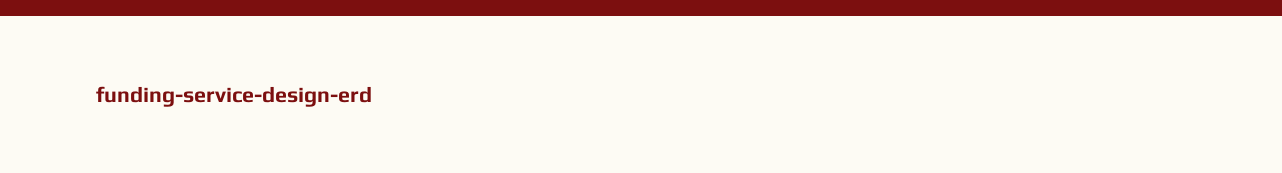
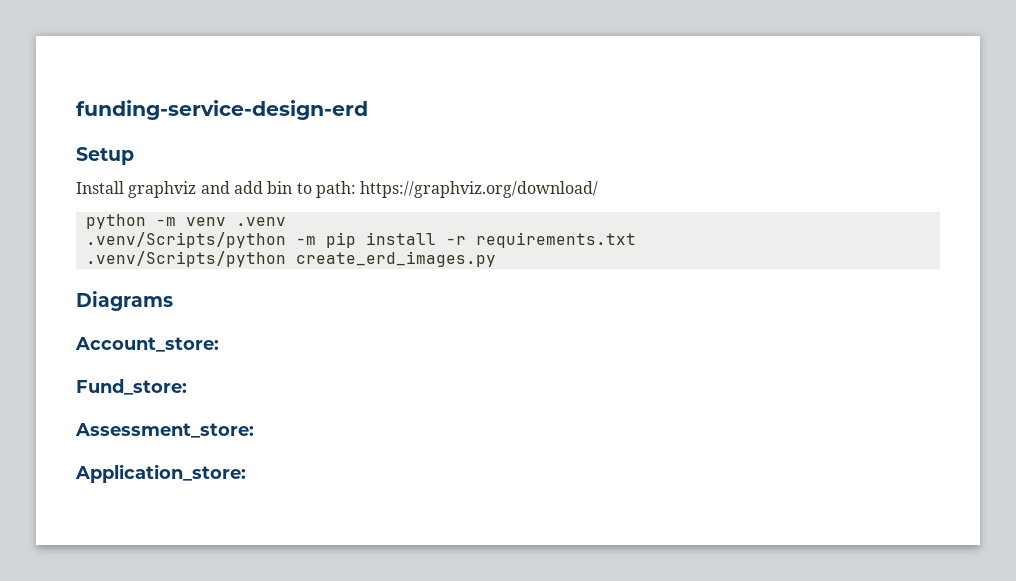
(372, 96) none -> [76,147,134,165] [76,181,599,198] [85,214,286,229] [85,232,636,248] [85,251,496,267] [76,291,173,311] [75,337,219,352] [76,379,187,395] [75,423,254,438] [75,464,246,483] // Setup // Install graphviz and add bin to path: https://graphviz.org/download/ // python -m venv .venv // .venv/Scripts/python -m pip install -r requirements.txt // .venv/Scripts/python create_erd_images.py // Diagrams // Account_store: // Fund_store: // Assessment_store: // Application_store:

